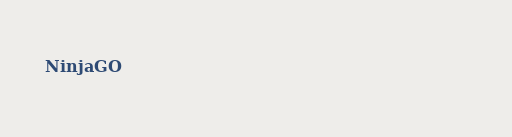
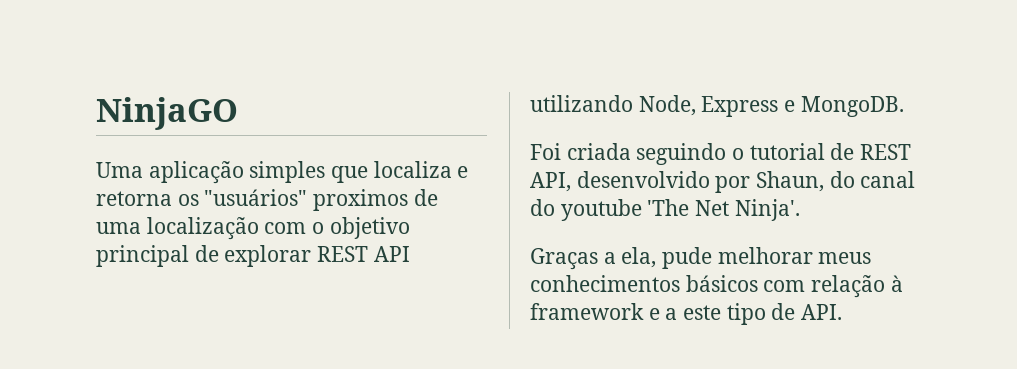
(122, 67) none -> [96,161,469,184] [96,189,438,211] [96,217,410,240] [96,245,410,267] [530,95,904,117] [530,143,912,165] [530,171,916,193] [530,199,800,221] [530,247,872,270] [530,275,903,298] [530,303,843,325] // Uma aplicação simples que localiza e retorna os "usuários" proximos de uma localização com o objetivo principal de explorar REST API utilizando Node, Express e MongoDB. // Foi criada seguindo o tutorial de REST API, desenvolvido por Shaun, do canal do youtube 'The Net Ninja'. // Graças a ela, pude melhorar meus conhecimentos básicos com relação à framework e a este tipo de API.

